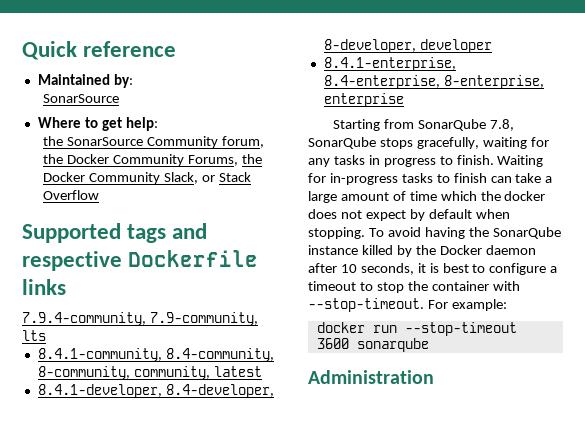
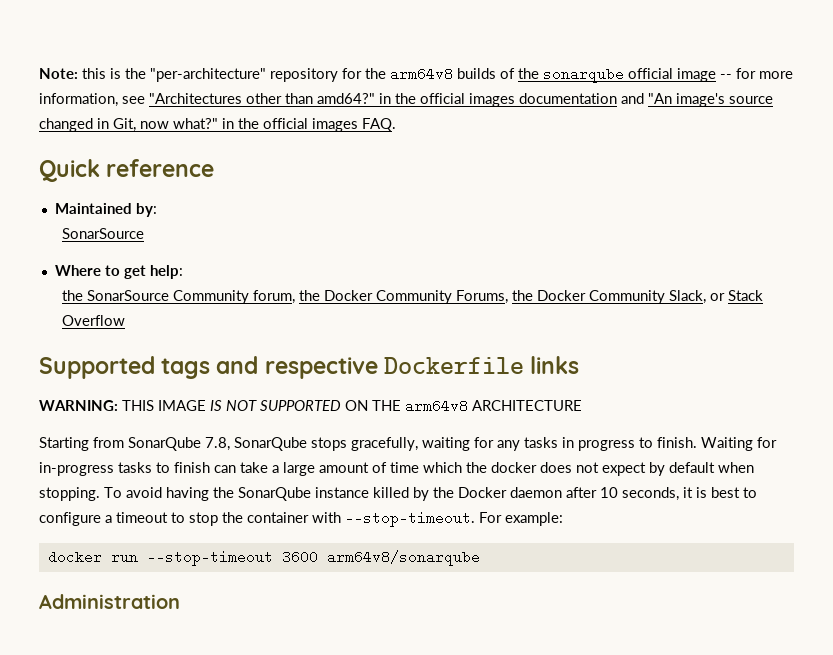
(22, 50) none -> [39,67,793,83] [39,93,773,107] [39,118,396,132] Note: this is the "per-architecture" repository for the arm64v8 builds of the sonarqube official image -- for more information, see "Architectures other than amd64?" in the official images documentation and "An image's source changed in Git, now what?" in the official images FAQ. //
[22,312,258,326] [22,330,46,341] [37,348,274,362] [37,366,262,380] [37,384,274,398] [323,39,492,53] [323,57,456,71] [323,75,544,89] [323,93,404,107] 7.9.4-community, 7.9-community, lts // 8.4.1-community, 8.4-community, 8-community, community, latest // 8.4.1-developer, 8.4-developer, 8-developer, developer // 8.4.1-enterprise, 8.4-enterprise, 8-enterprise, enterprise -> [39,399,582,413] WARNING: THIS IMAGE IS NOT SUPPORTED ON THE arm64v8 ARCHITECTURE
[356,338,429,352] sonarqube -> [326,550,480,566] arm64v8/sonarqube

